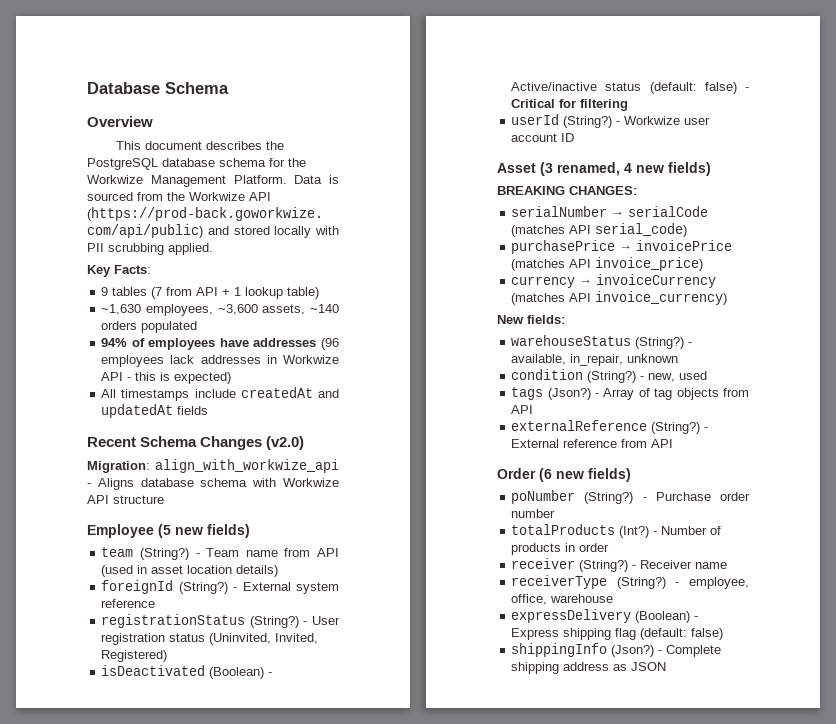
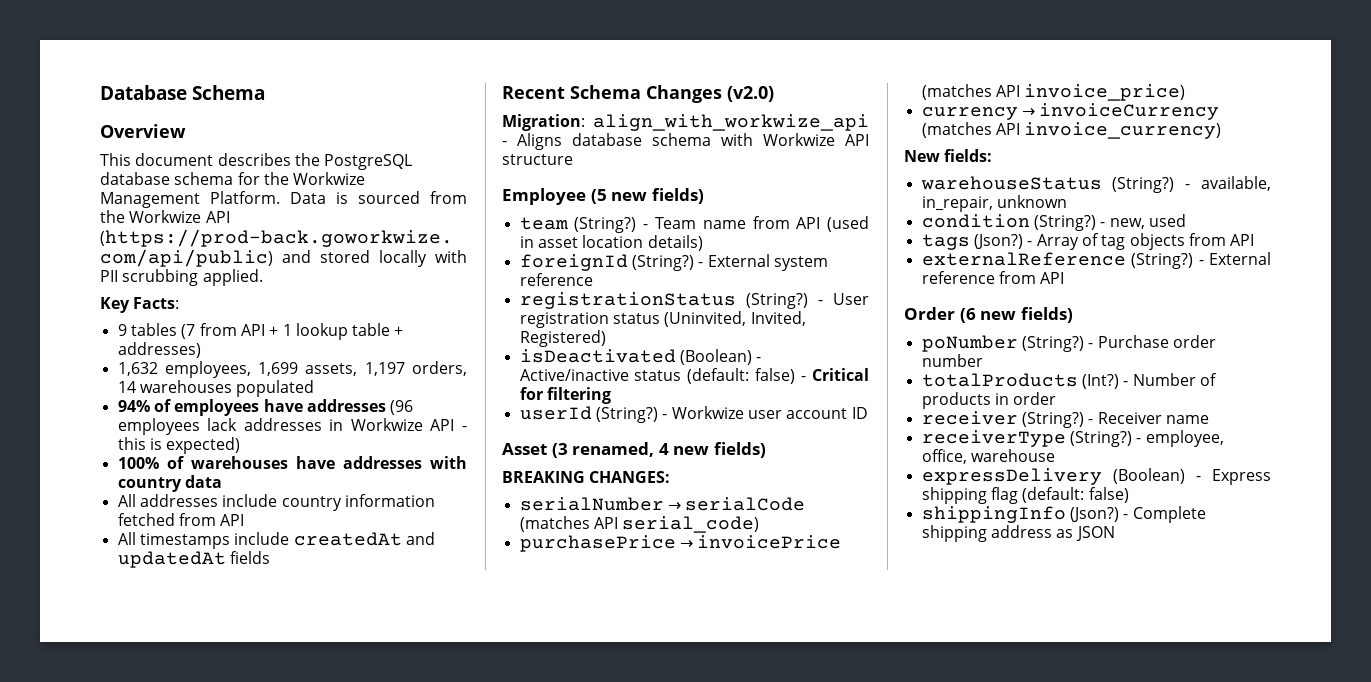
[287,287,320,299] [101,304,339,316] [101,321,138,330] table) // ~1,630 employees, ~3,600 assets, ~140 orders -> [352,323,404,336] [117,342,201,358] [117,361,467,378] [117,380,232,393] table + addresses) // 1,632 employees, 1,699 assets, 1,197 orders, 14 warehouses
(232, 378) none -> [117,456,467,469] [117,475,222,492] [117,494,435,511] [117,513,245,526] // 100% of warehouses have addresses with country data // All addresses include country information fetched from API

